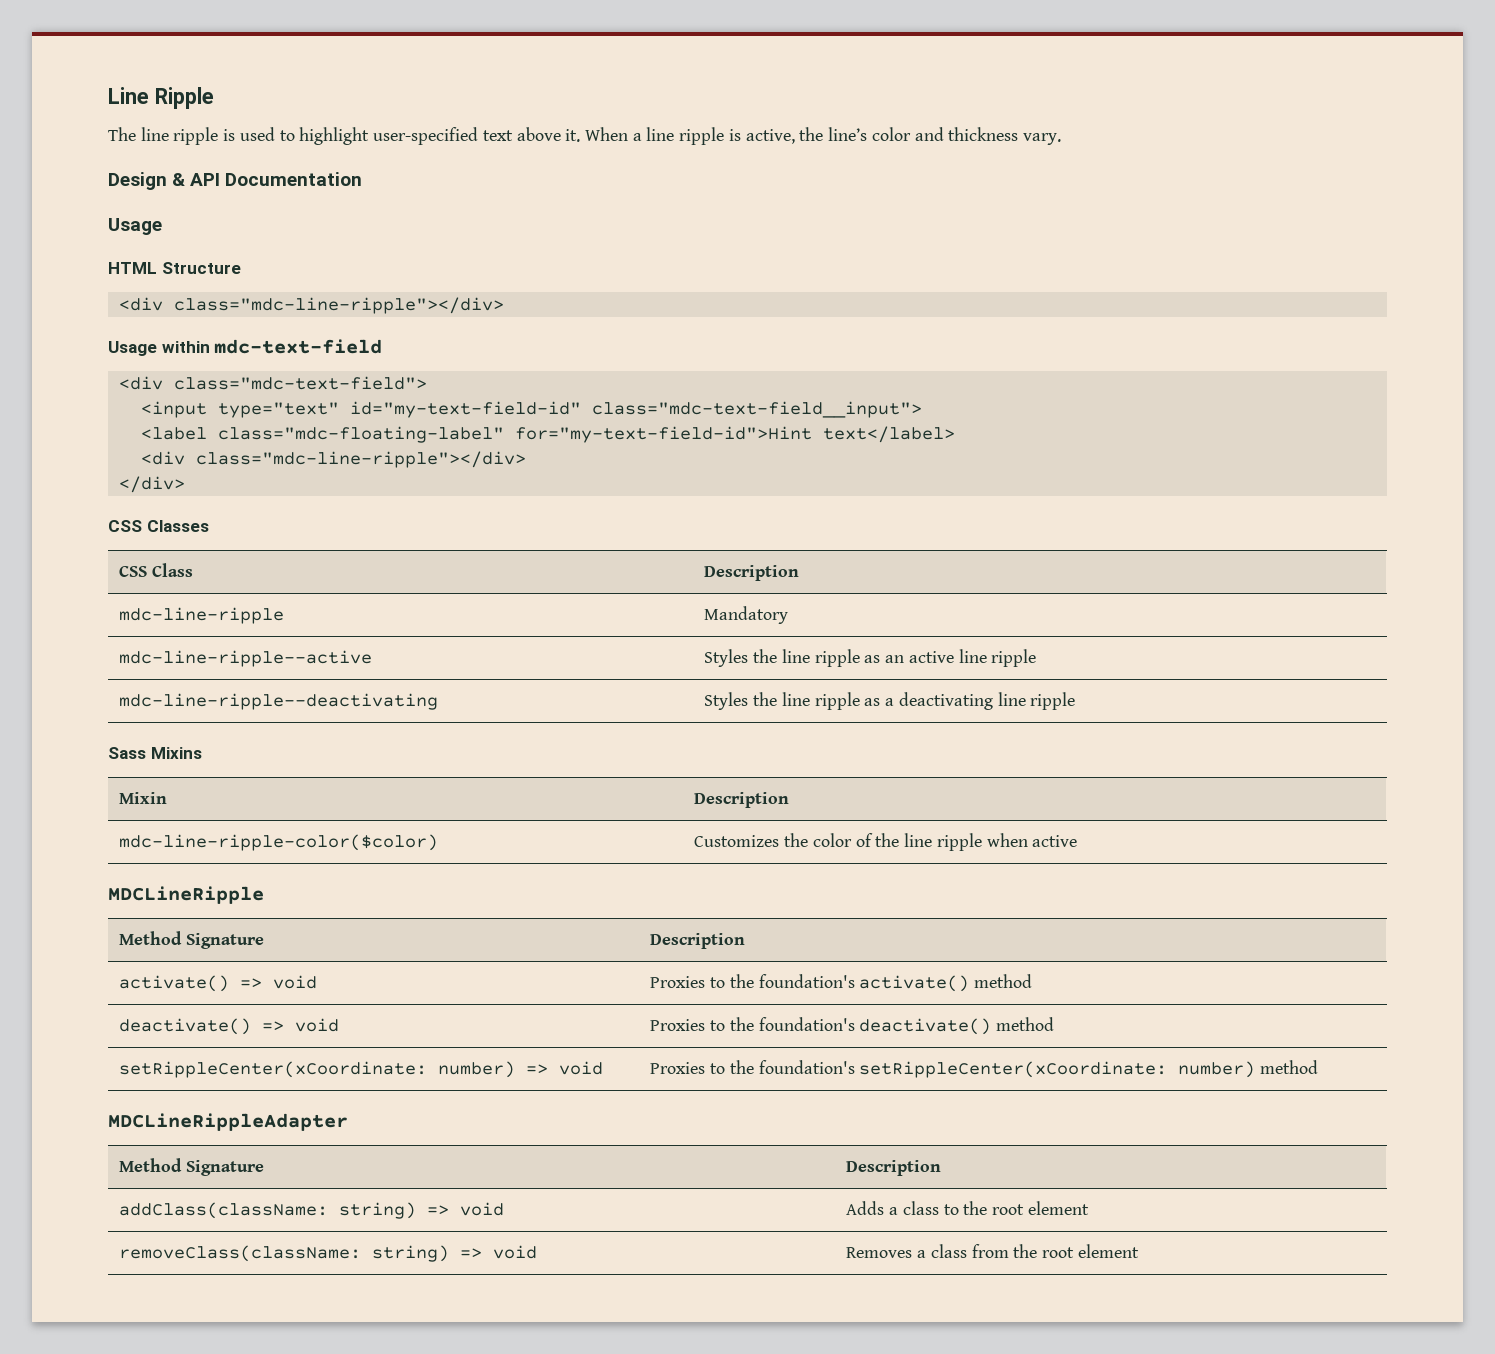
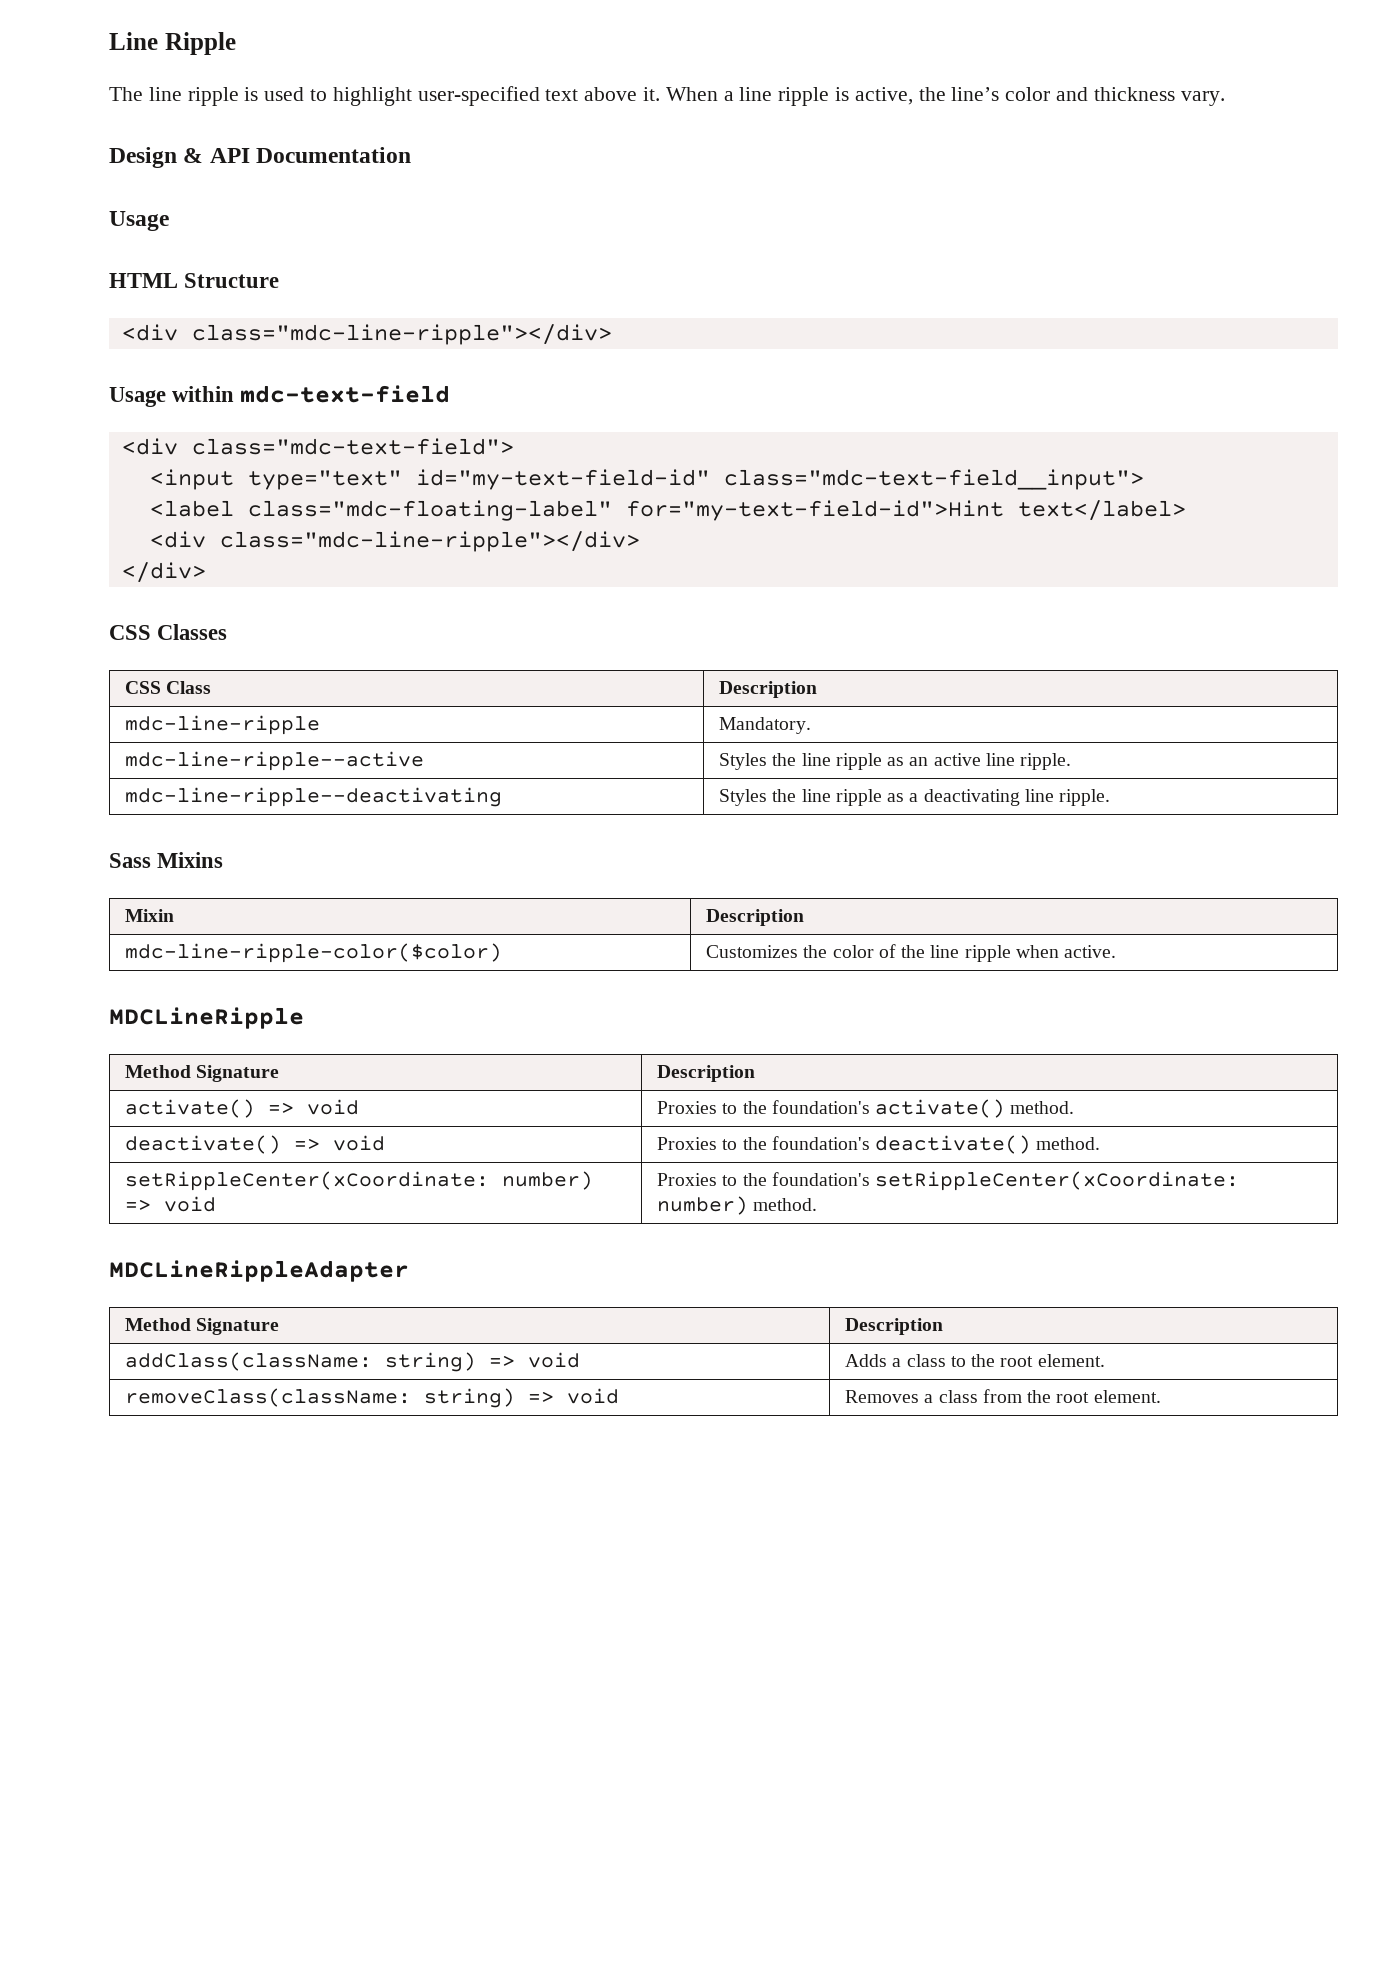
[704,606,789,624] Mandatory -> [719,717,812,734] Mandatory.
[991,649,1037,667] ripple -> [1020,753,1072,770] ripple.
[1030,692,1076,710] ripple -> [1059,789,1111,806] ripple.
[1032,835,1078,847] active -> [1064,945,1117,958] active.
[974,974,1033,988] method -> [1010,1101,1075,1114] method.
[996,1017,1055,1031] method -> [1036,1137,1101,1150] method.
[1260,1060,1319,1074] method -> [753,1198,818,1211] method.
[1027,1201,1089,1215] element -> [1037,1354,1105,1367] element.
[1077,1244,1139,1258] element -> [1093,1390,1161,1403] element.

